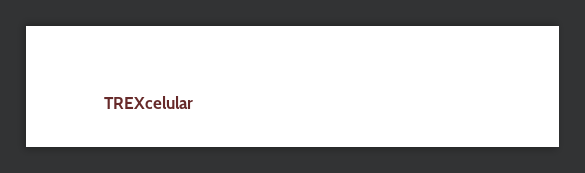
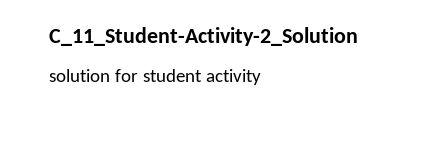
[104,96,193,109] TREXcelular -> [49,27,358,46] [49,69,261,85] C_11_Student-Activity-2_Solution // solution for student activity

